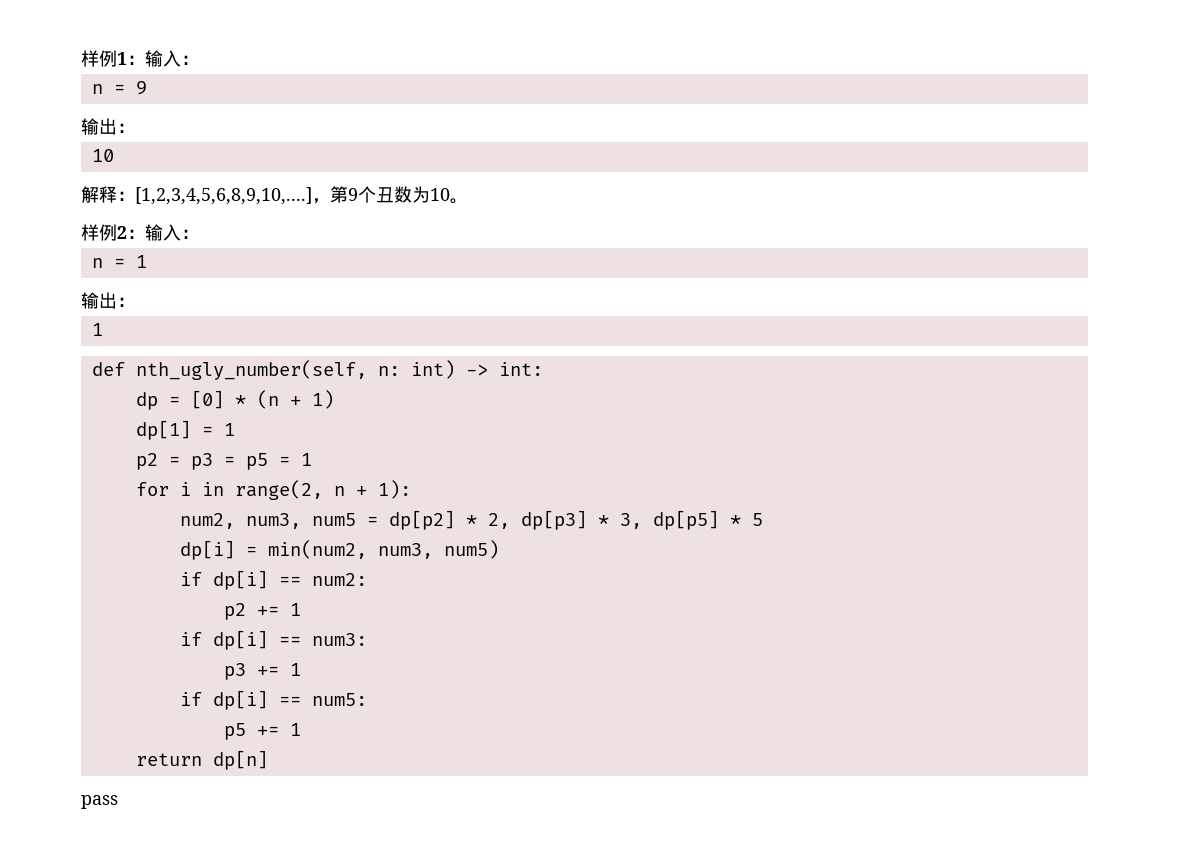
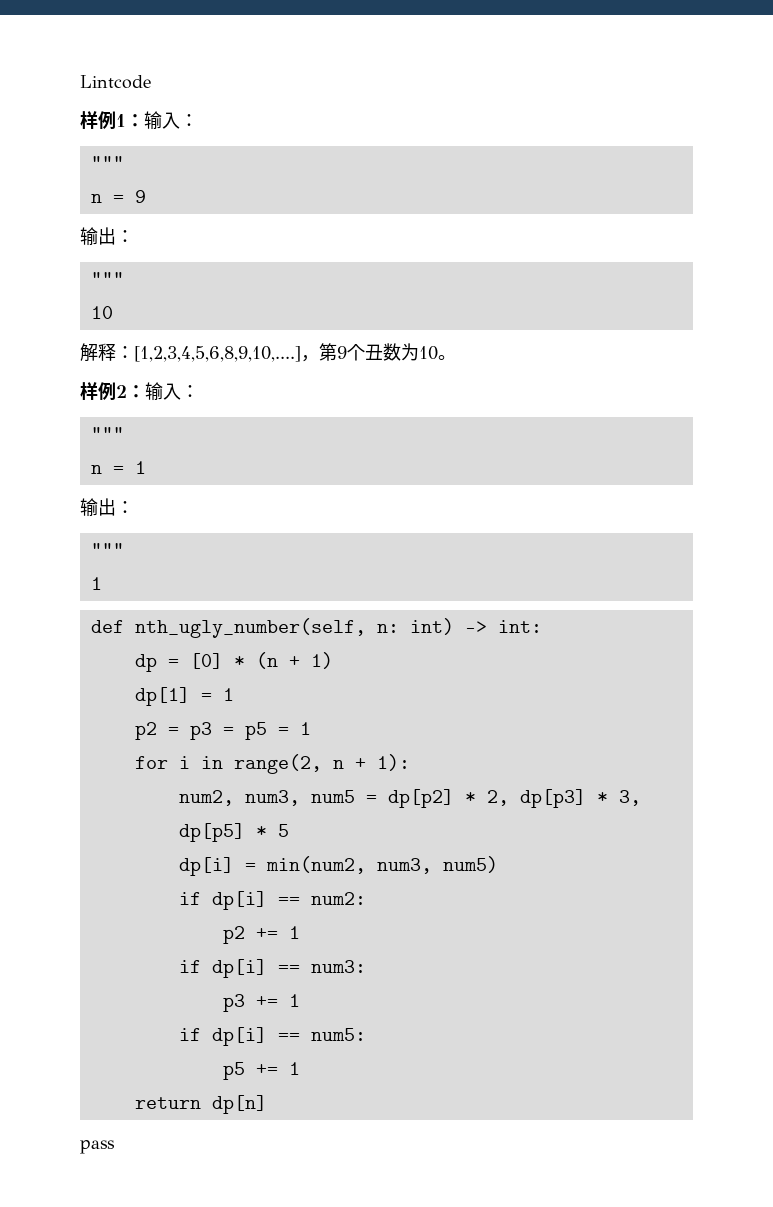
(81, 58) none -> [80,75,151,89] Lintcode //
(199, 60) none -> [90,156,124,169] // """
(135, 128) none -> [90,272,124,285] // """
(199, 234) none -> [90,427,124,440] // """
(135, 302) none -> [90,543,124,556] // """

